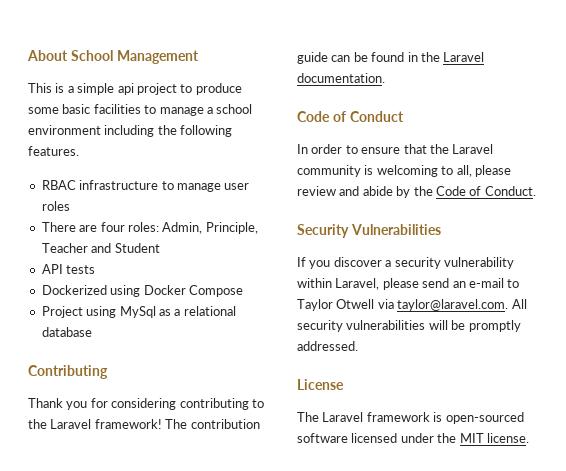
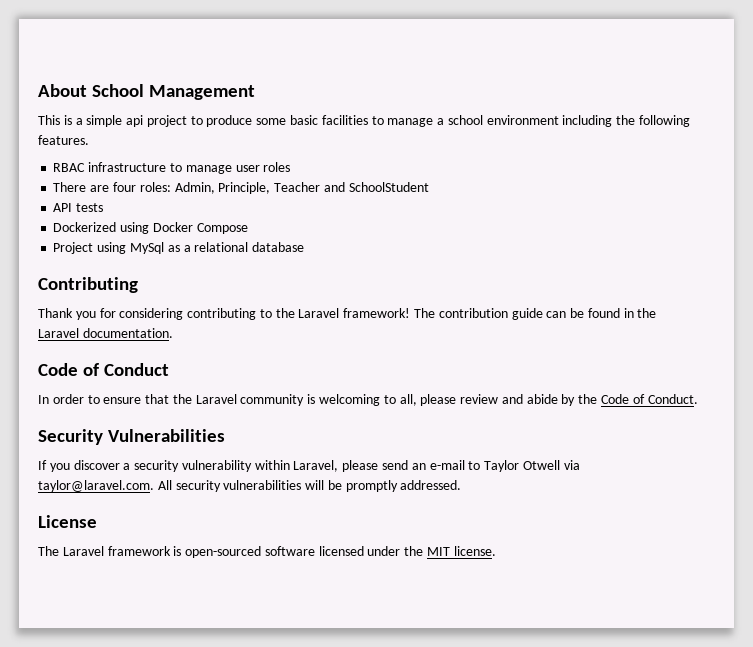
[114,243,160,253] Student -> [348,182,429,192] SchoolStudent

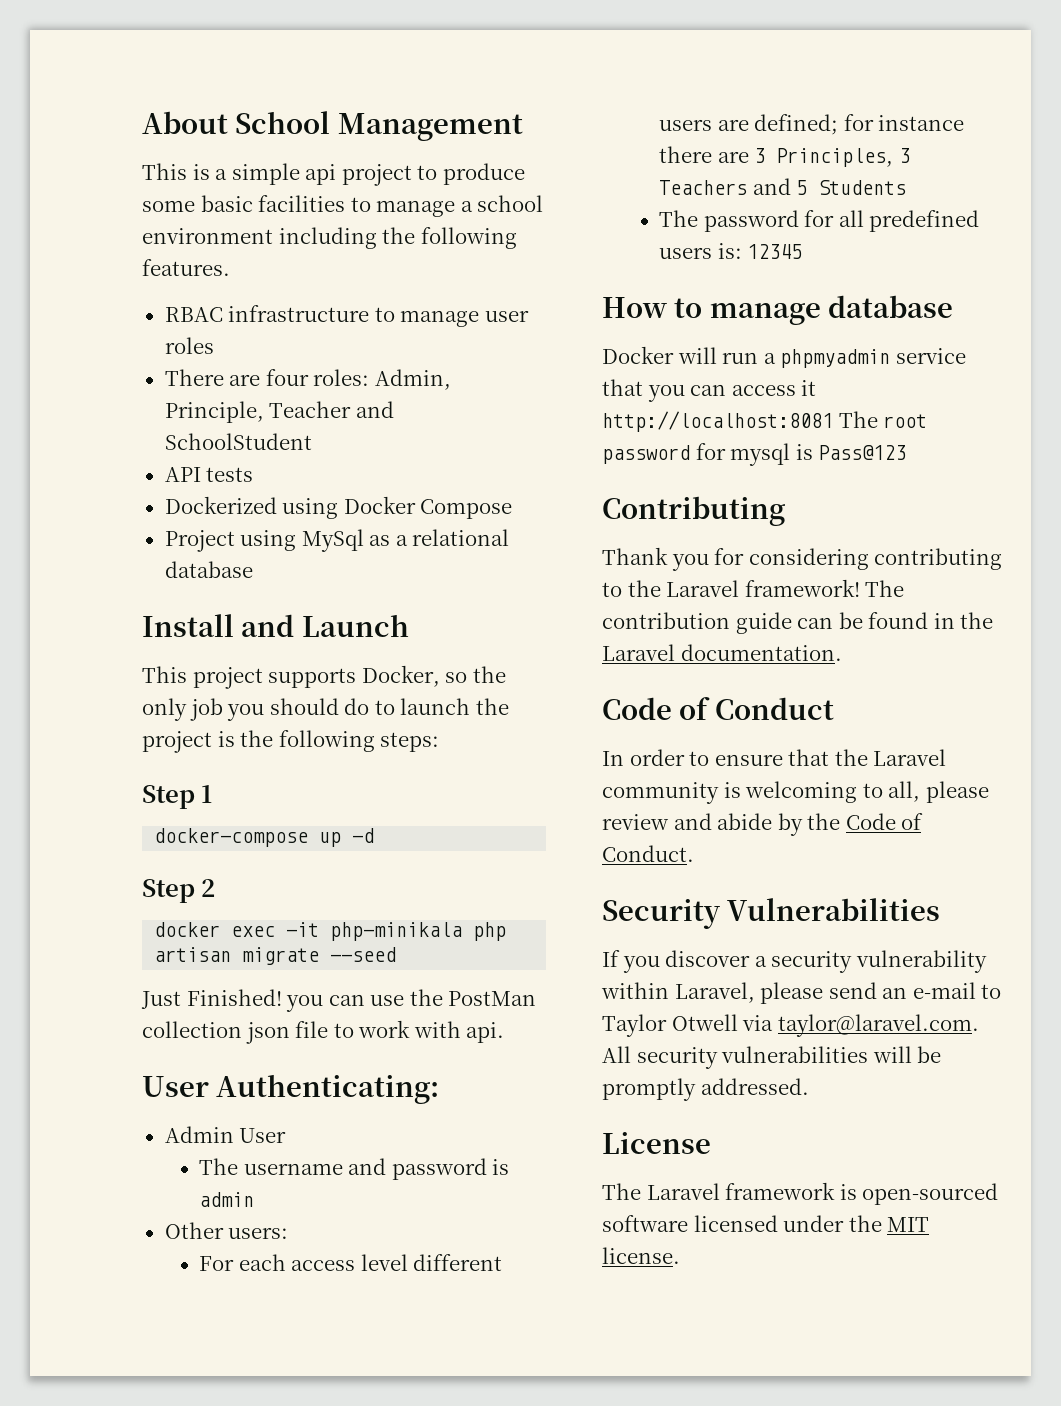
(305, 247) none -> [142,614,409,637] [142,665,506,689] [142,698,509,721] [142,730,440,753] [142,785,213,809] [154,828,375,847] [142,879,216,903] [154,922,507,941] [154,947,397,965] [141,989,537,1012] [142,1020,505,1044] [142,1074,440,1104] [164,1126,287,1143] [199,1158,510,1180] [199,1192,255,1207] [164,1222,289,1239] [199,1254,503,1271] [659,114,965,135] [659,146,910,167] [659,178,907,195] [659,210,980,232] [659,243,803,259] [602,295,954,325] [602,346,966,368] [602,379,817,402] [602,411,928,432] [602,443,907,466] // Install and Launch // This project supports Docker, so the only job you should do to launch the project is the following steps: // Step 1 // docker-compose up -d // Step 2 // docker exec -it php-minikala php artisan migrate --seed // Just Finished! you can use the PostMan collection json file to work with api. // User Authenticating: // Admin User // The username and password is admin // Other users: // For each access level different users are defined; for instance there are 3 Principles, 3 Teachers and 5 Students // The password for all predefined users is: 12345 // How to manage database // Docker will run a phpmyadmin service that you can access it http://localhost:8081 The root password for mysql is Pass@123

